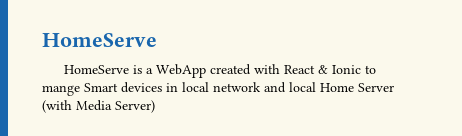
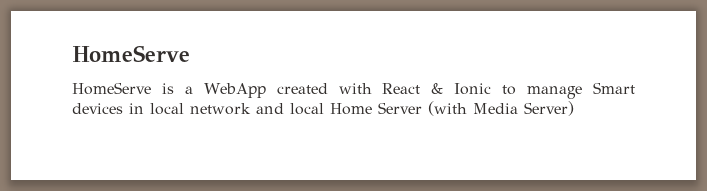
[42,85,80,96] mange -> [527,86,583,99] manage

